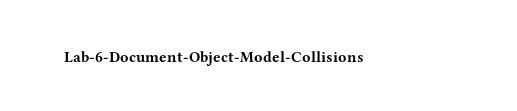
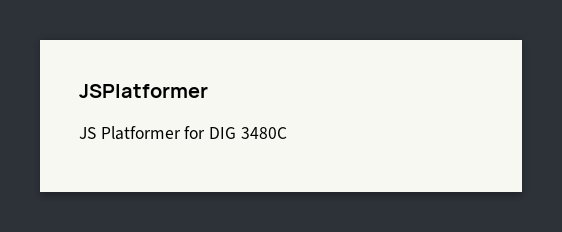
[64,51,364,66] Lab-6-Document-Object-Model-Collisions -> [79,84,208,98] [79,126,287,140] JSPlatformer // JS Platformer for DIG 3480C

